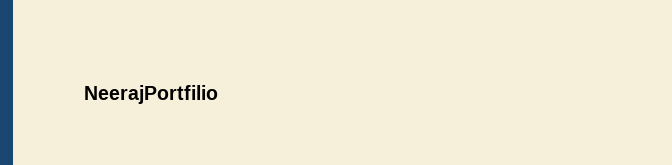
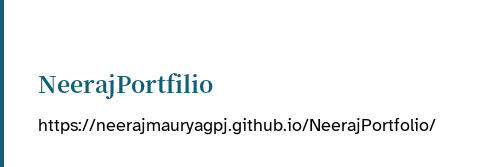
(218, 94) none -> [38,117,436,135] // https://neerajmauryagpj.github.io/NeerajPortfolio/

